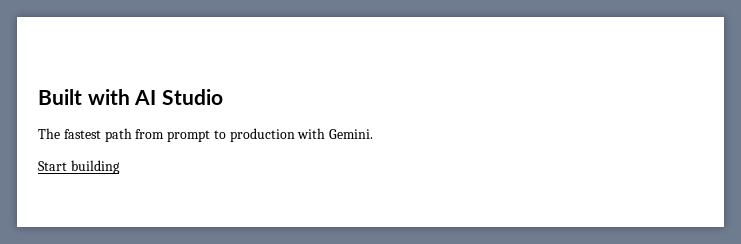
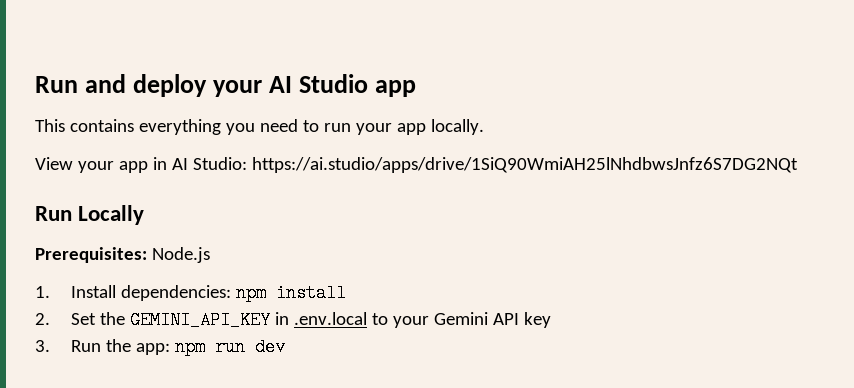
[38,89,223,105] [38,128,374,142] [38,160,120,174] Built with AI Studio // The fastest path from prompt to production with Gemini. // Start building -> [35,74,417,97] [35,119,484,135] [35,157,798,173] [35,205,145,225] [35,247,210,263] [35,284,346,302] [35,311,551,329] [35,338,285,356] Run and deploy your AI Studio app // This contains everything you need to run your app locally. // View your app in AI Studio: https://ai.studio/apps/drive/1SiQ90WmiAH25lNhdbwsJnfz6S7DG2NQt // Run Locally // Prerequisites: Node.js // 1. Install dependencies: npm install // 2. Set the GEMINI_API_KEY in .env.local to your Gemini API key // 3. Run the app: npm run dev

